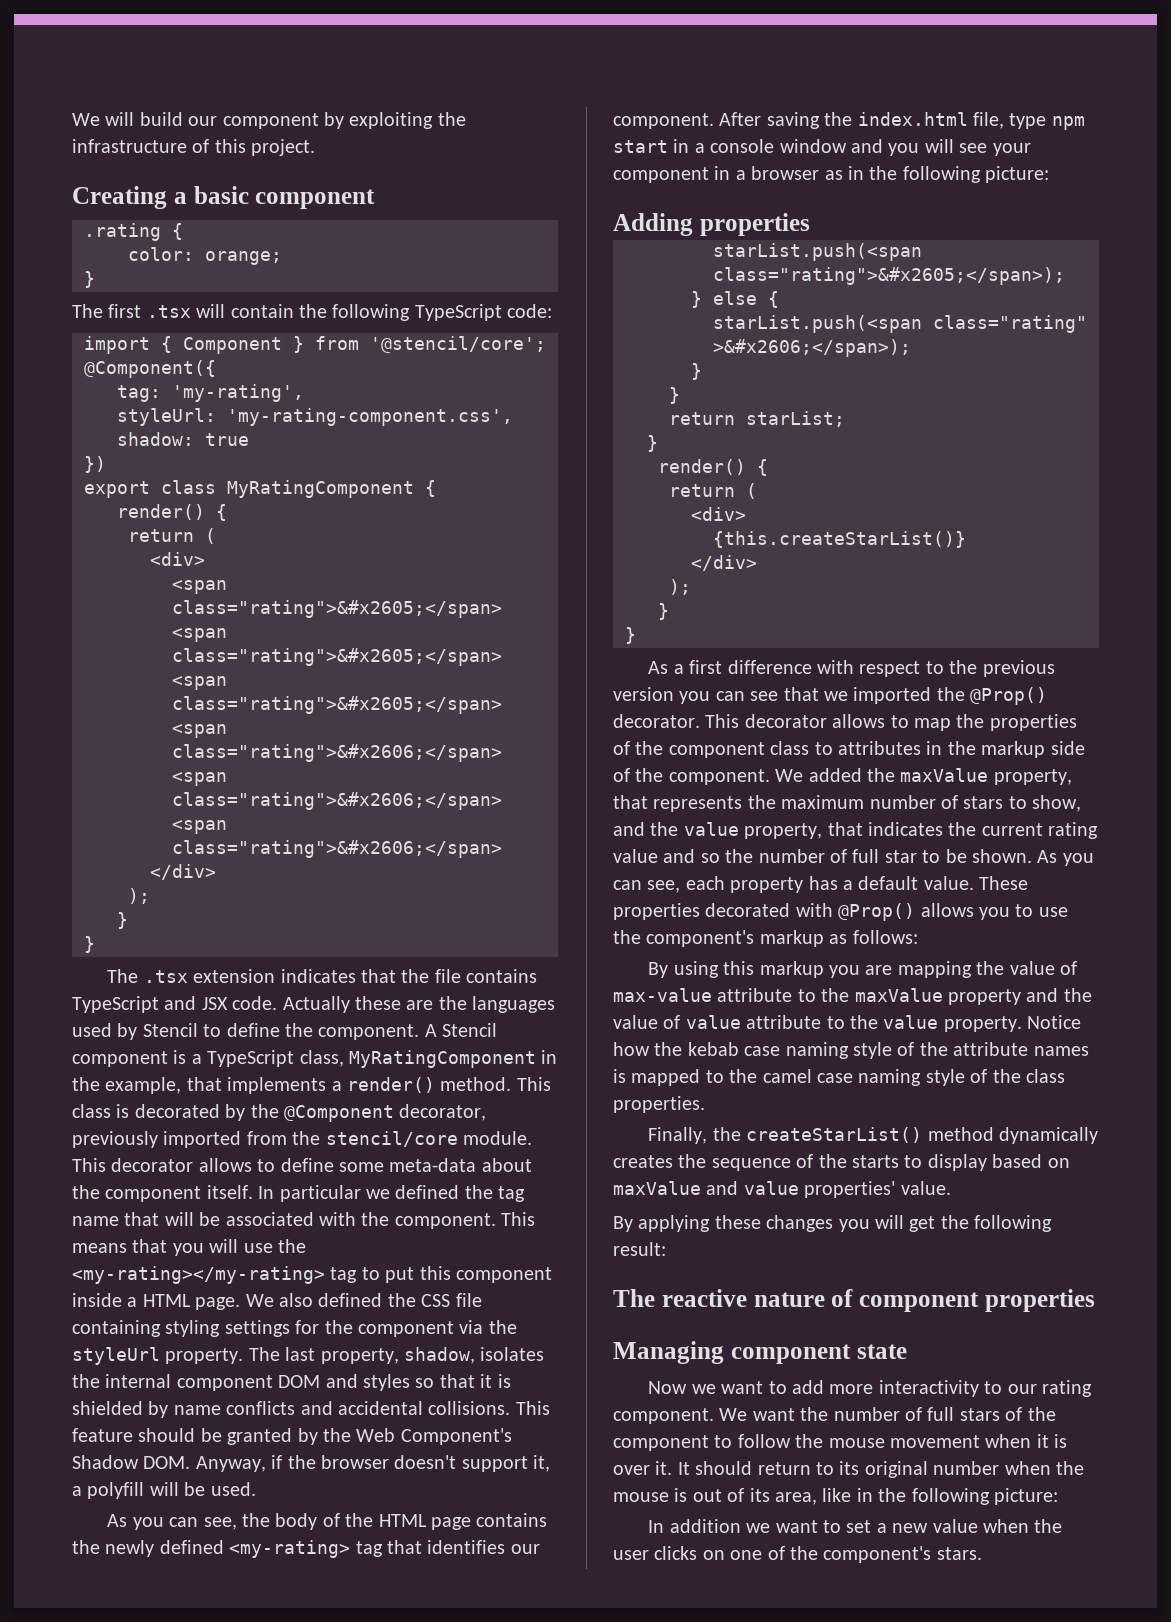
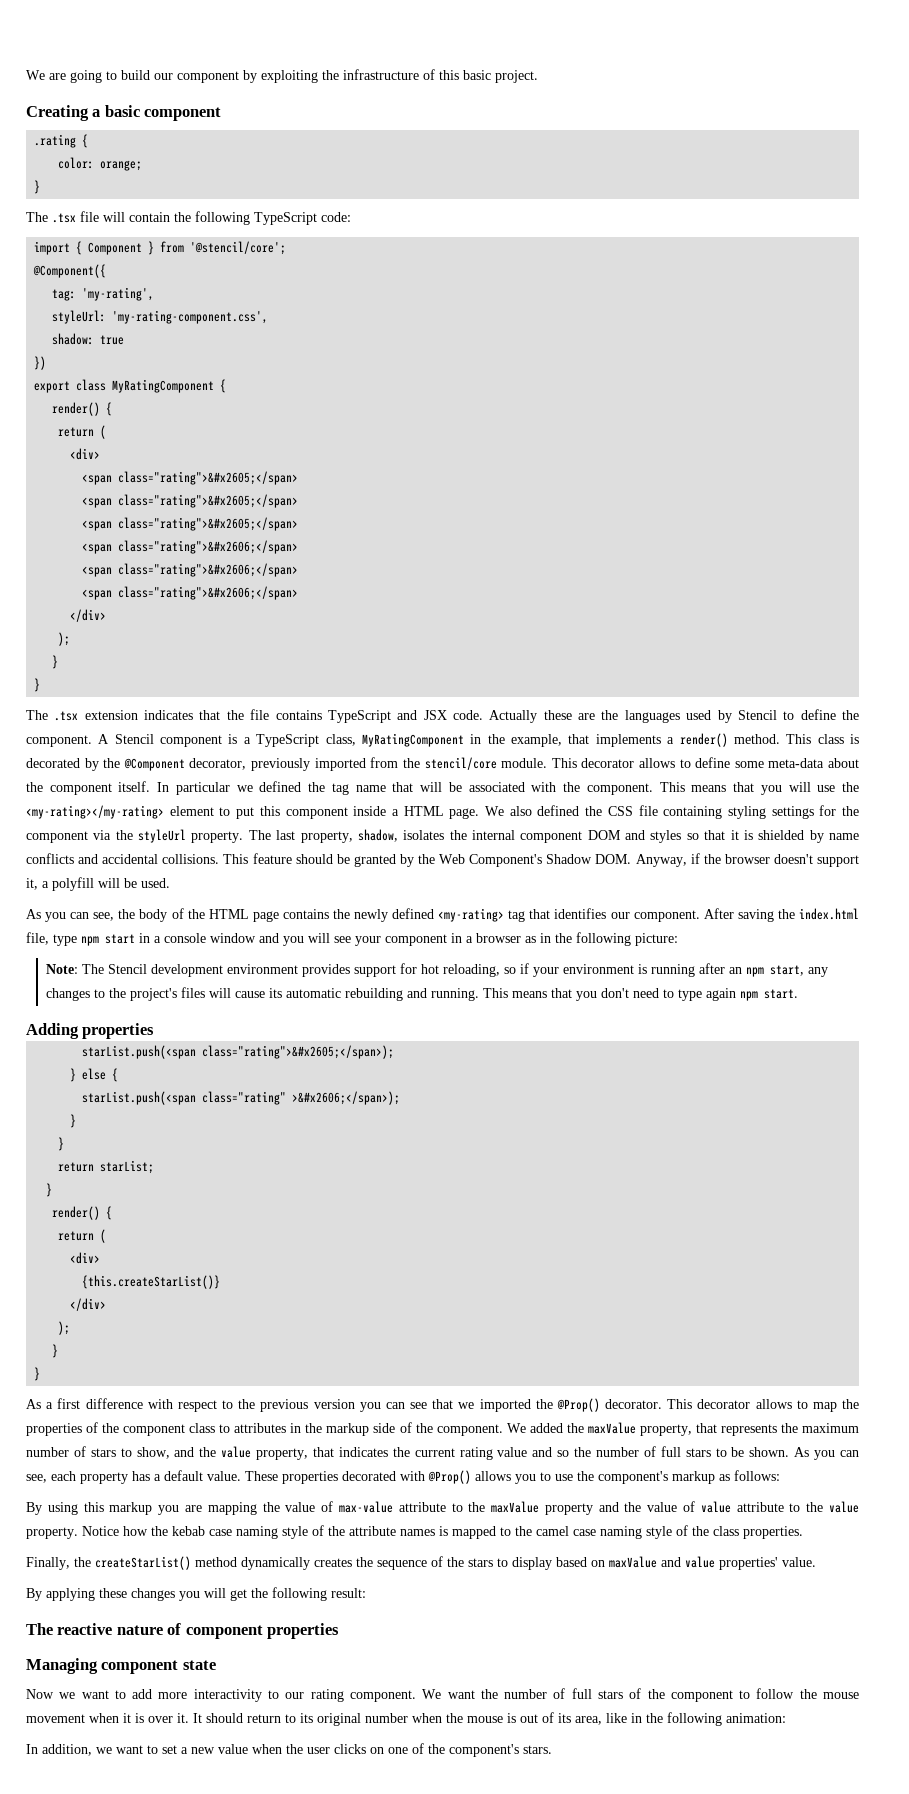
[72,112,135,126] We will -> [26,70,117,83] We are going to
(246, 146) none -> [463,70,491,80] basic
[108,304,191,318] first .tsx -> [52,211,99,223] .tsx file
[330,1267,358,1283] tag -> [169,806,214,816] element
(1050, 174) none -> [45,963,828,977] [45,987,798,1001] // Note: The Stencil development environment provides support for hot reloading, so if your environment is running after an npm start, any changes to the project's files will cause its automatic rebuilding and running. This means that you don't need to type again npm start.
[884,850,917,863] star -> [685,1448,711,1457] stars
[852,1155,899,1168] starts -> [468,1558,493,1567] stars
[994,1488,1058,1505] [648,1519,741,1533] picture: // In addition -> [726,1713,786,1723] [26,1744,92,1756] animation: // In addition,

